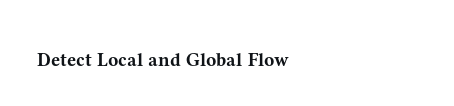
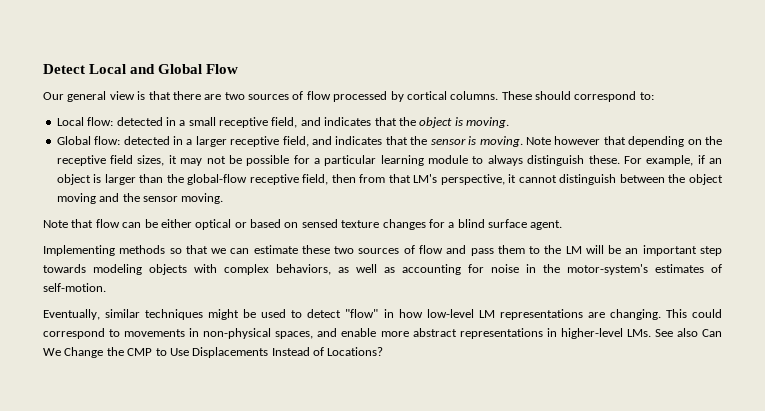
(289, 59) none -> [43,91,654,102] [56,117,509,128] [56,136,723,147] [56,155,722,166] [56,174,724,185] [56,193,224,204] [43,219,563,230] [43,245,722,256] [43,264,722,275] [43,283,106,292] [43,309,722,320] [43,328,722,339] [43,347,384,358] // Our general view is that there are two sources of flow processed by cortical columns. These should correspond to: // Local flow: detected in a small receptive field, and indicates that the object is moving. // Global flow: detected in a larger receptive field, and indicates that the sensor is moving. Note however that depending on the receptive field sizes, it may not be possible for a particular learning module to always distinguish these. For example, if an object is larger than the global-flow receptive field, then from that LM's perspective, it cannot distinguish between the object moving and the sensor moving. // Note that flow can be either optical or based on sensed texture changes for a blind surface agent. // Implementing methods so that we can estimate these two sources of flow and pass them to the LM will be an important step towards modeling objects with complex behaviors, as well as accounting for noise in the motor-system's estimates of self-motion. // Eventually, similar techniques might be used to detect "flow" in how low-level LM representations are changing. This could correspond to movements in non-physical spaces, and enable more abstract representations in higher-level LMs. See also Can We Change the CMP to Use Displacements Instead of Locations?

